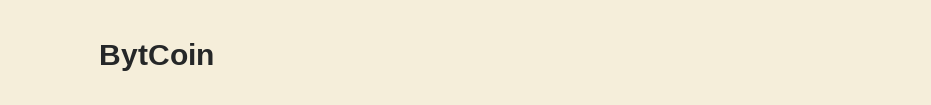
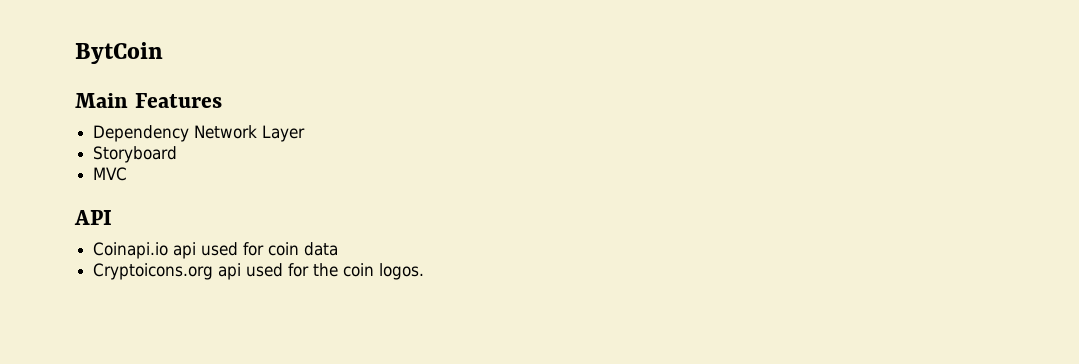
(214, 57) none -> [75,93,222,108] [93,125,306,142] [93,146,178,163] [93,167,128,181] [74,210,112,225] [93,242,339,259] [93,263,425,280] // Main Features // Dependency Network Layer // Storyboard // MVC // API // Coinapi.io api used for coin data // Cryptoicons.org api used for the coin logos.

